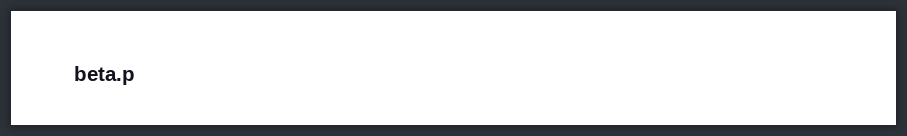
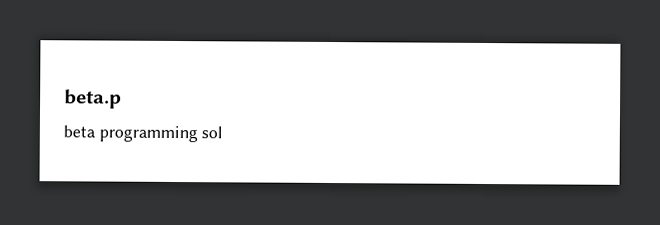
(135, 75) none -> [63,125,223,143] // beta programming sol

